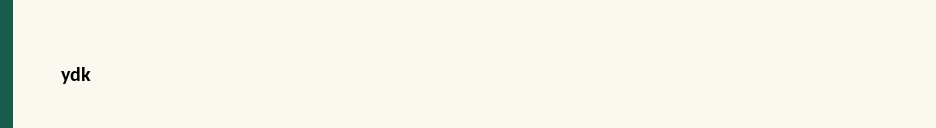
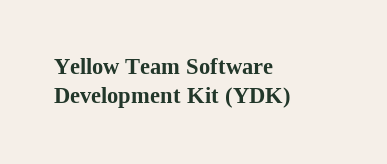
[61,67,91,84] ydk -> [54,58,274,74] [54,87,292,108] Yellow Team Software Development Kit (YDK)

